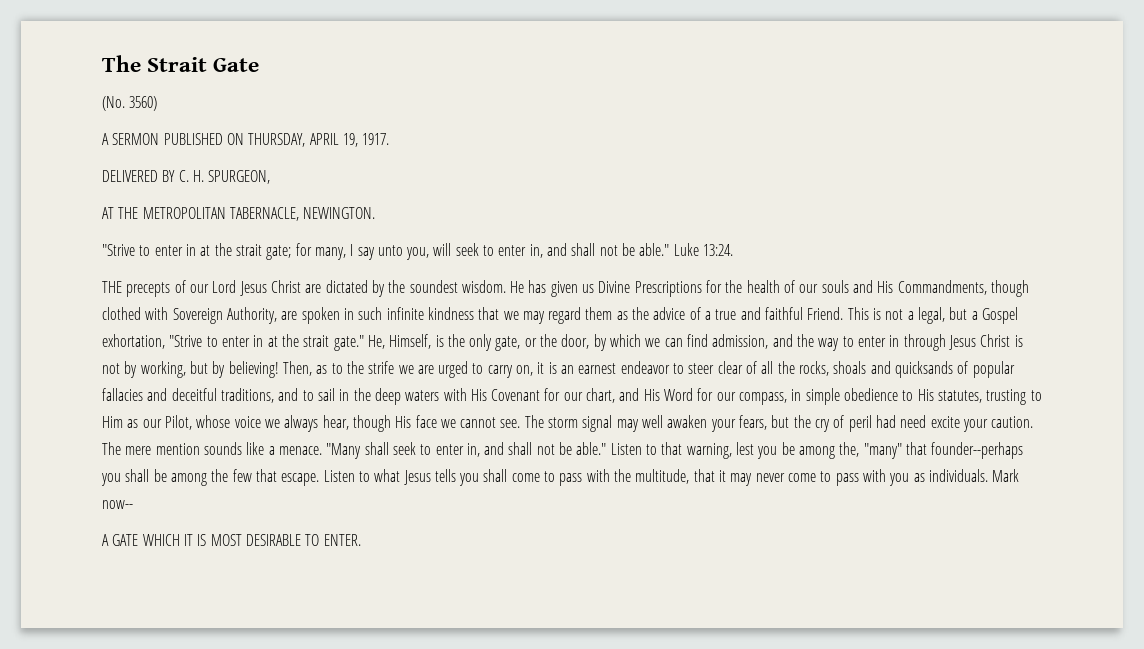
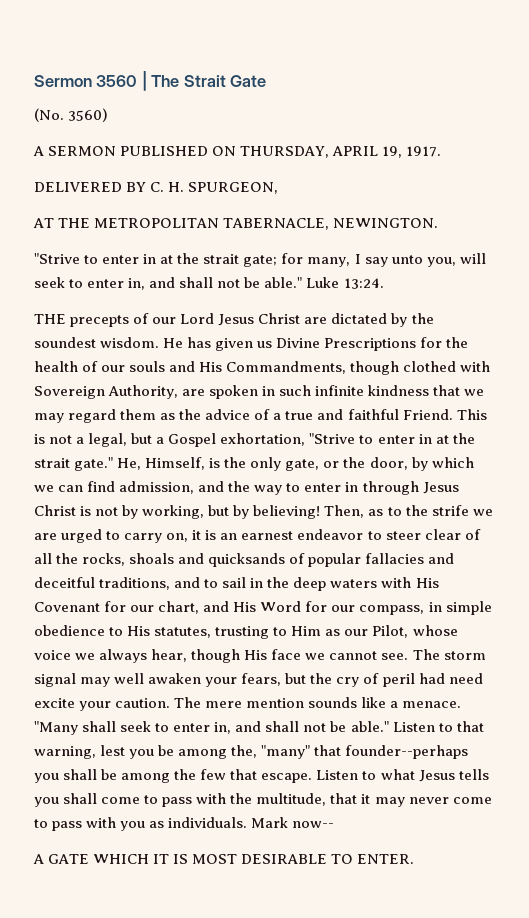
(102, 63) none -> [34,71,147,91] Sermon 3560 |

